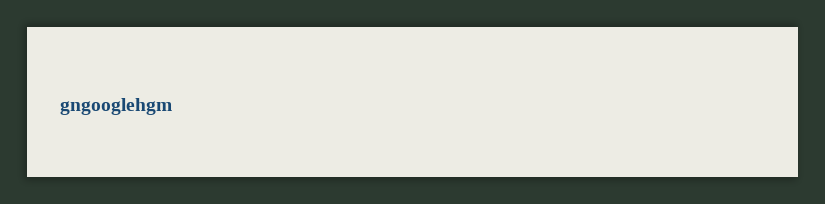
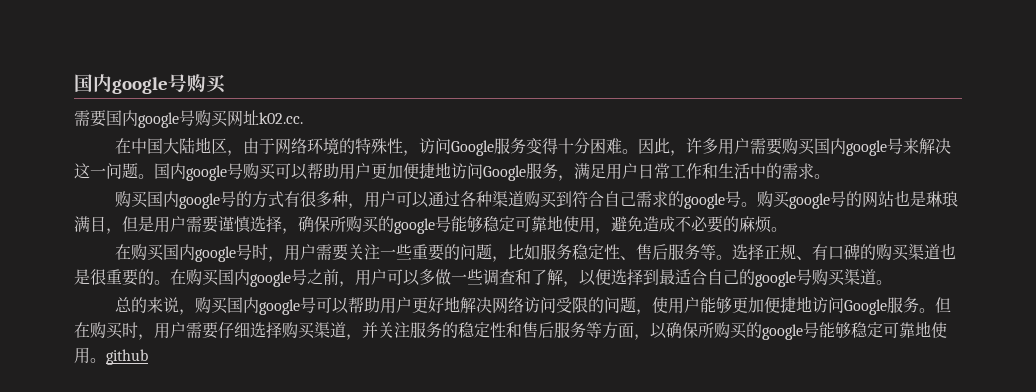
[60,98,172,115] gngooglehgm -> [74,74,226,94] [74,110,303,128] [114,137,951,156] [74,162,830,181] [114,190,958,209] [74,215,787,234] [114,243,956,262] [74,269,892,287] [114,296,951,315] [74,321,947,340] [74,347,148,365] 国内google号购买 // 需要国内google号购买网址k02.cc. // 在中国大陆地区，由于网络环境的特殊性，访问Google服务变得十分困难。因此，许多用户需要购买国内google号来解决这一问题。国内google号购买可以帮助用户更加便捷地访问Google服务，满足用户日常工作和生活中的需求。 // 购买国内google号的方式有很多种，用户可以通过各种渠道购买到符合自己需求的google号。购买google号的网站也是琳琅满目，但是用户需要谨慎选择，确保所购买的google号能够稳定可靠地使用，避免造成不必要的麻烦。 // 在购买国内google号时，用户需要关注一些重要的问题，比如服务稳定性、售后服务等。选择正规、有口碑的购买渠道也是很重要的。在购买国内google号之前，用户可以多做一些调查和了解，以便选择到最适合自己的google号购买渠道。 // 总的来说，购买国内google号可以帮助用户更好地解决网络访问受限的问题，使用户能够更加便捷地访问Google服务。但在购买时，用户需要仔细选择购买渠道，并关注服务的稳定性和售后服务等方面，以确保所购买的google号能够稳定可靠地使用。github

